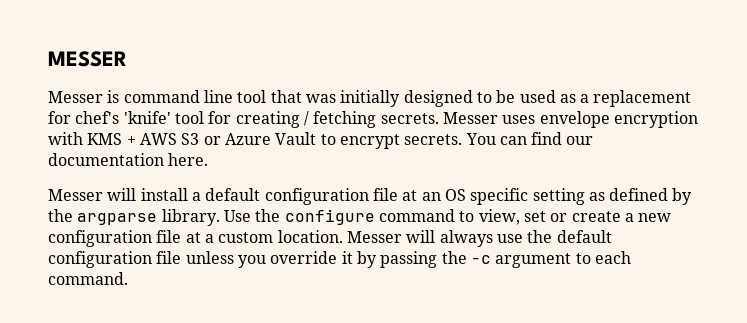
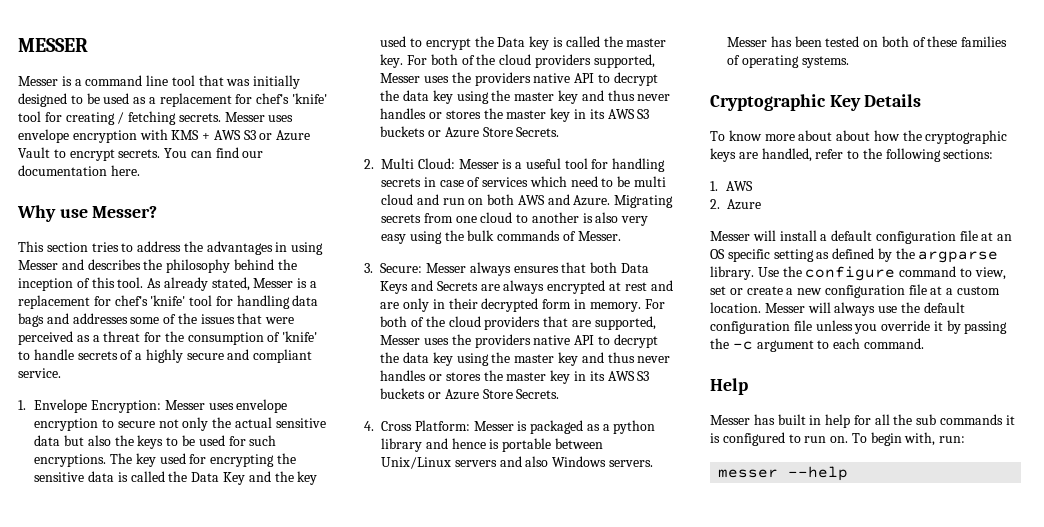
(120, 96) none -> [74,79,82,86] a
(209, 159) none -> [17,205,158,222] [18,241,324,255] [18,259,297,273] [18,277,318,291] [18,295,319,309] [18,313,295,327] [18,331,318,345] [18,349,313,363] [18,368,61,378] [18,399,288,413] [34,417,326,431] [34,435,277,449] [34,453,296,467] [34,471,318,485] [380,36,667,50] [380,54,655,68] [380,72,658,86] [380,90,671,104] [380,108,650,122] [380,126,560,138] [364,158,666,172] [381,176,667,187] [381,194,674,208] [381,212,649,226] [381,230,621,244] [364,262,649,276] [380,280,673,294] [380,298,665,312] [380,316,656,330] [380,334,658,348] [380,352,671,366] [380,370,650,384] [380,388,560,400] [364,420,656,434] [381,438,603,452] [381,456,653,469] [727,36,1008,47] [727,55,849,68] [710,94,922,111] [710,130,1008,144] [710,148,994,162] [710,181,754,191] [710,199,761,210] // Why use Messer? // This section tries to address the advantages in using Messer and describes the philosophy behind the inception of this tool. As already stated, Messer is a replacement for chef's 'knife' tool for handling data bags and addresses some of the issues that were perceived as a threat for the consumption of 'knife' to handle secrets of a highly secure and compliant service. // 1. Envelope Encryption: Messer uses envelope encryption to secure not only the actual sensitive data but also the keys to be used for such encryptions. The key used for encrypting the sensitive data is called the Data Key and the key used to encrypt the Data key is called the master key. For both of the cloud providers supported, Messer uses the providers native API to decrypt the data key using the master key and thus never handles or stores the master key in its AWS S3 buckets or Azure Store Secrets. // 2. Multi Cloud: Messer is a useful tool for handling secrets in case of services which need to be multi cloud and run on both AWS and Azure. Migrating secrets from one cloud to another is also very easy using the bulk commands of Messer. // 3. Secure: Messer always ensures that both Data Keys and Secrets are always encrypted at rest and are only in their decrypted form in memory. For both of the cloud providers that are supported, Messer uses the providers native API to decrypt the data key using the master key and thus never handles or stores the master key in its AWS S3 buckets or Azure Store Secrets. // 4. Cross Platform: Messer is packaged as a python library and hence is portable between Unix/Linux servers and also Windows servers. Messer has been tested on both of these families of operating systems. // Cryptographic Key Details // To know more about about how the cryptographic keys are handled, refer to the following sections: // 1. AWS // 2. Azure
(128, 278) none -> [710,378,748,395] [710,414,1015,428] [710,432,966,446] [718,466,849,481] // Help // Messer has built in help for all the sub commands it is configured to run on. To begin with, run: // messer --help

